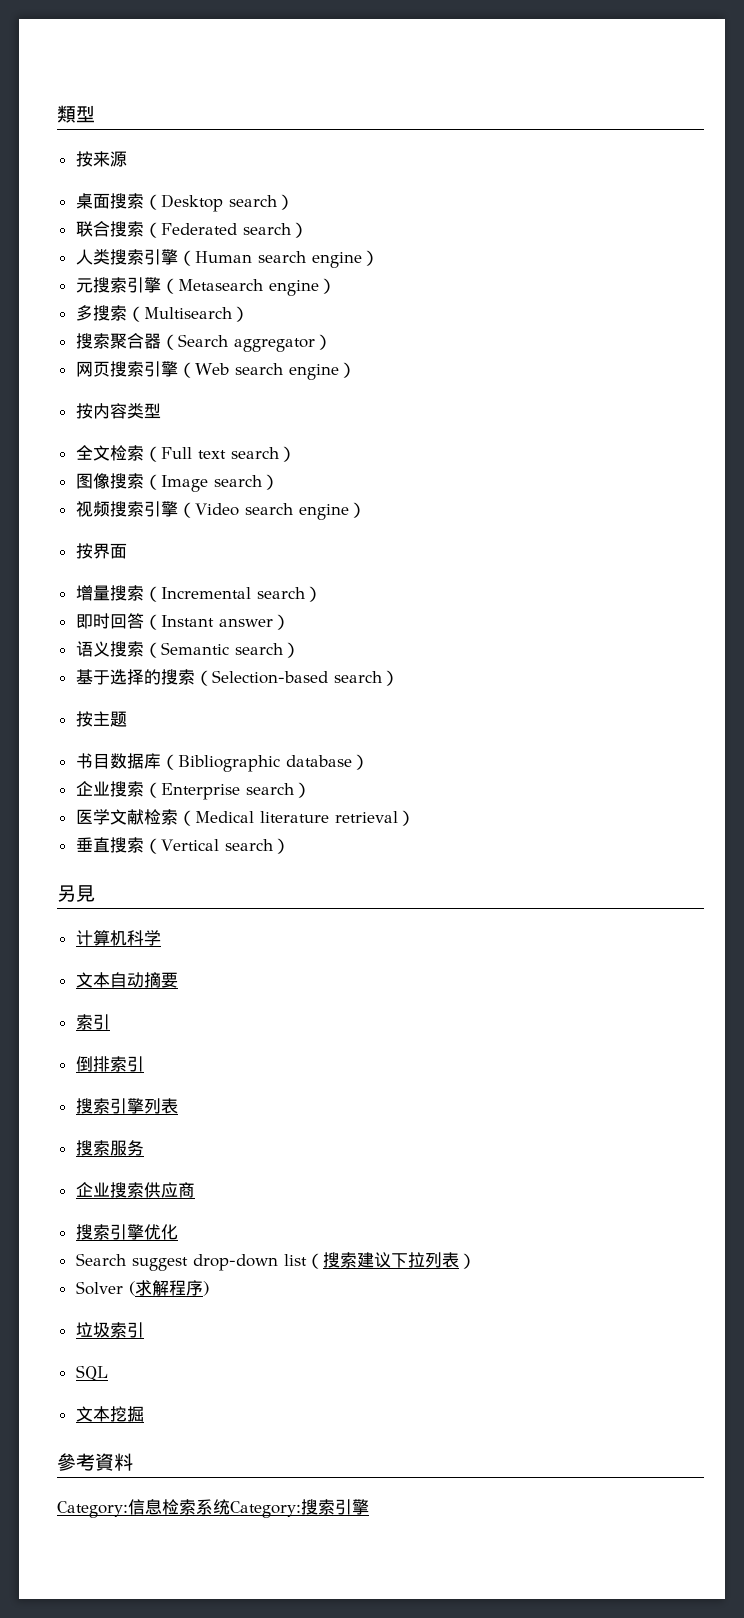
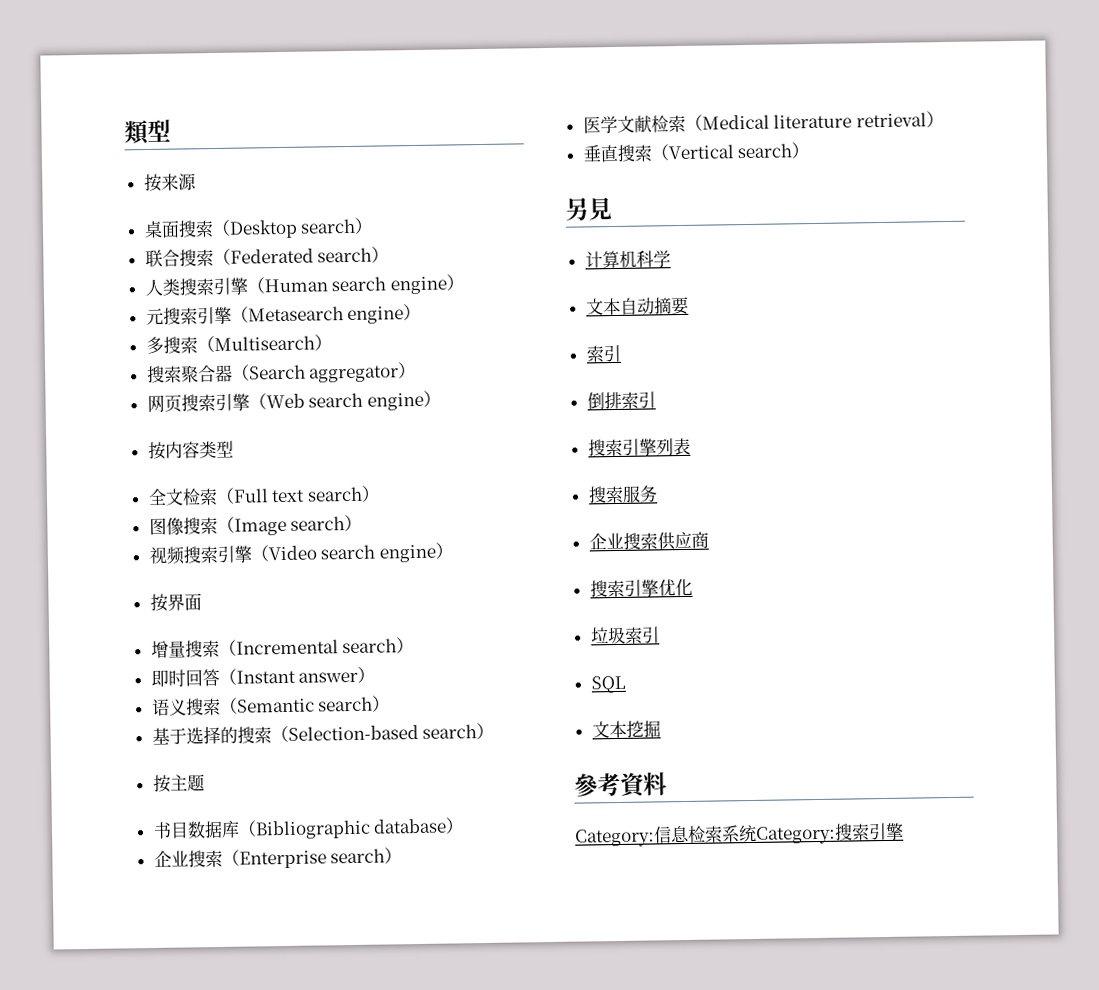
[75,1252,476,1271] [75,1280,209,1296] // Search suggest drop-down list（搜索建议下拉列表） // Solver (求解程序) -> (693, 587) none

